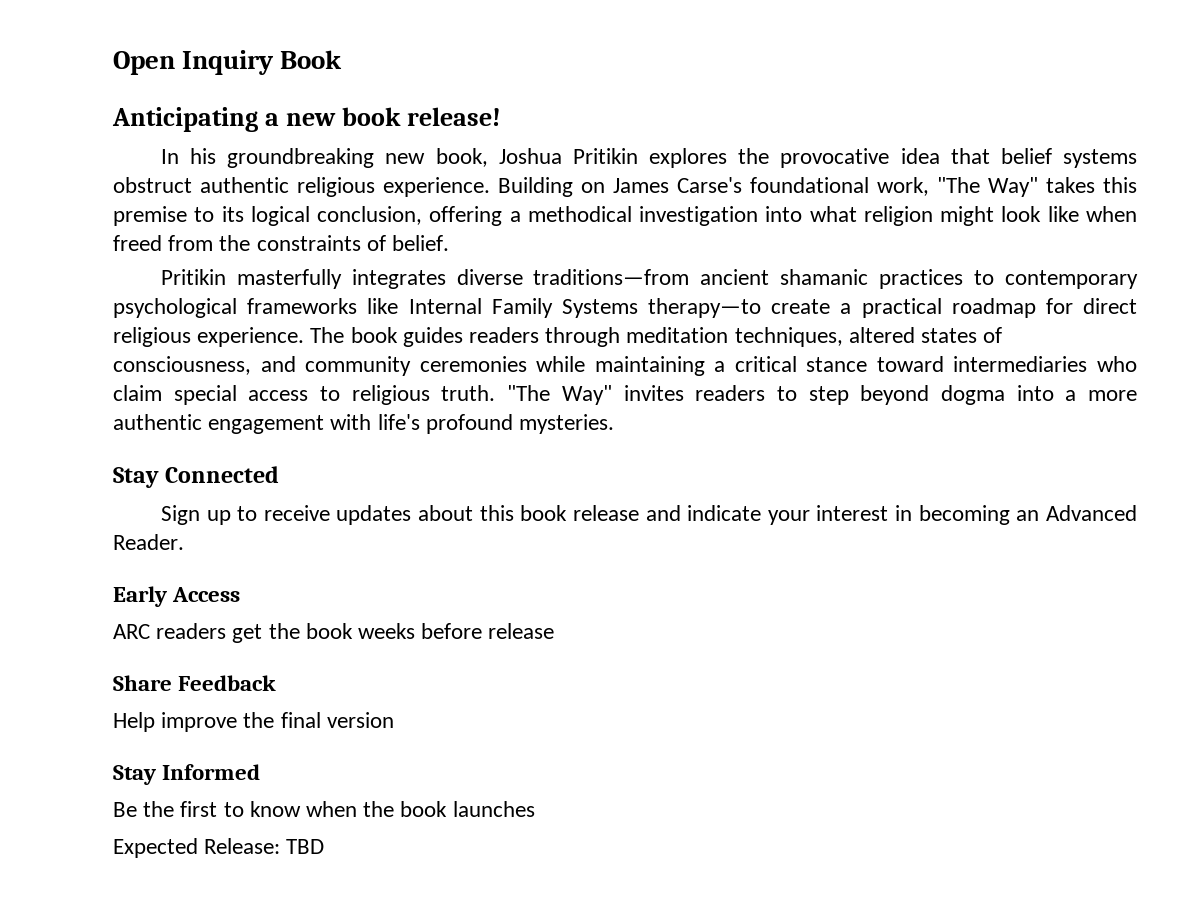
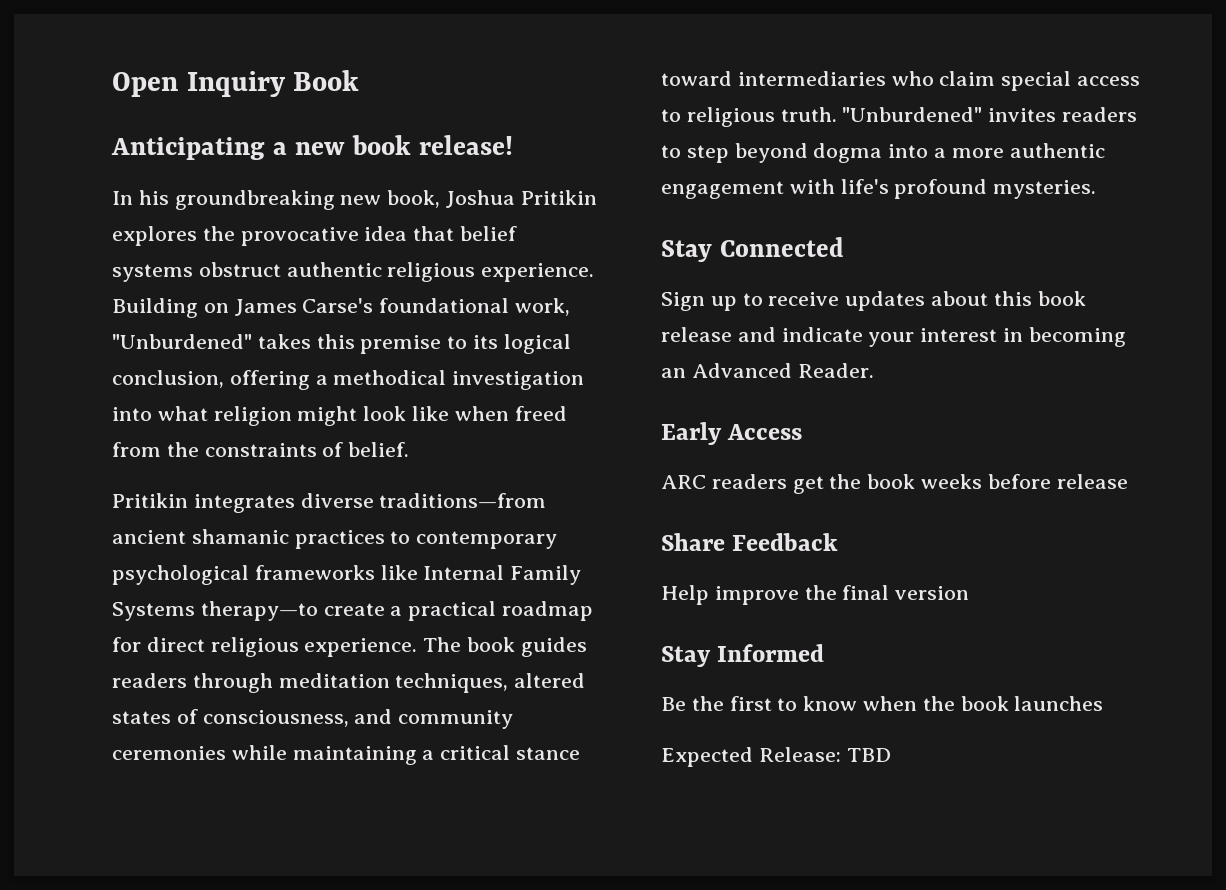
[937,177,1038,197] "The Way" -> [112,334,252,349] "Unburdened"
[236,269,342,289] masterfully -> (188, 500) none
[507,385,612,405] "The Way" -> [842,107,983,122] "Unburdened"

